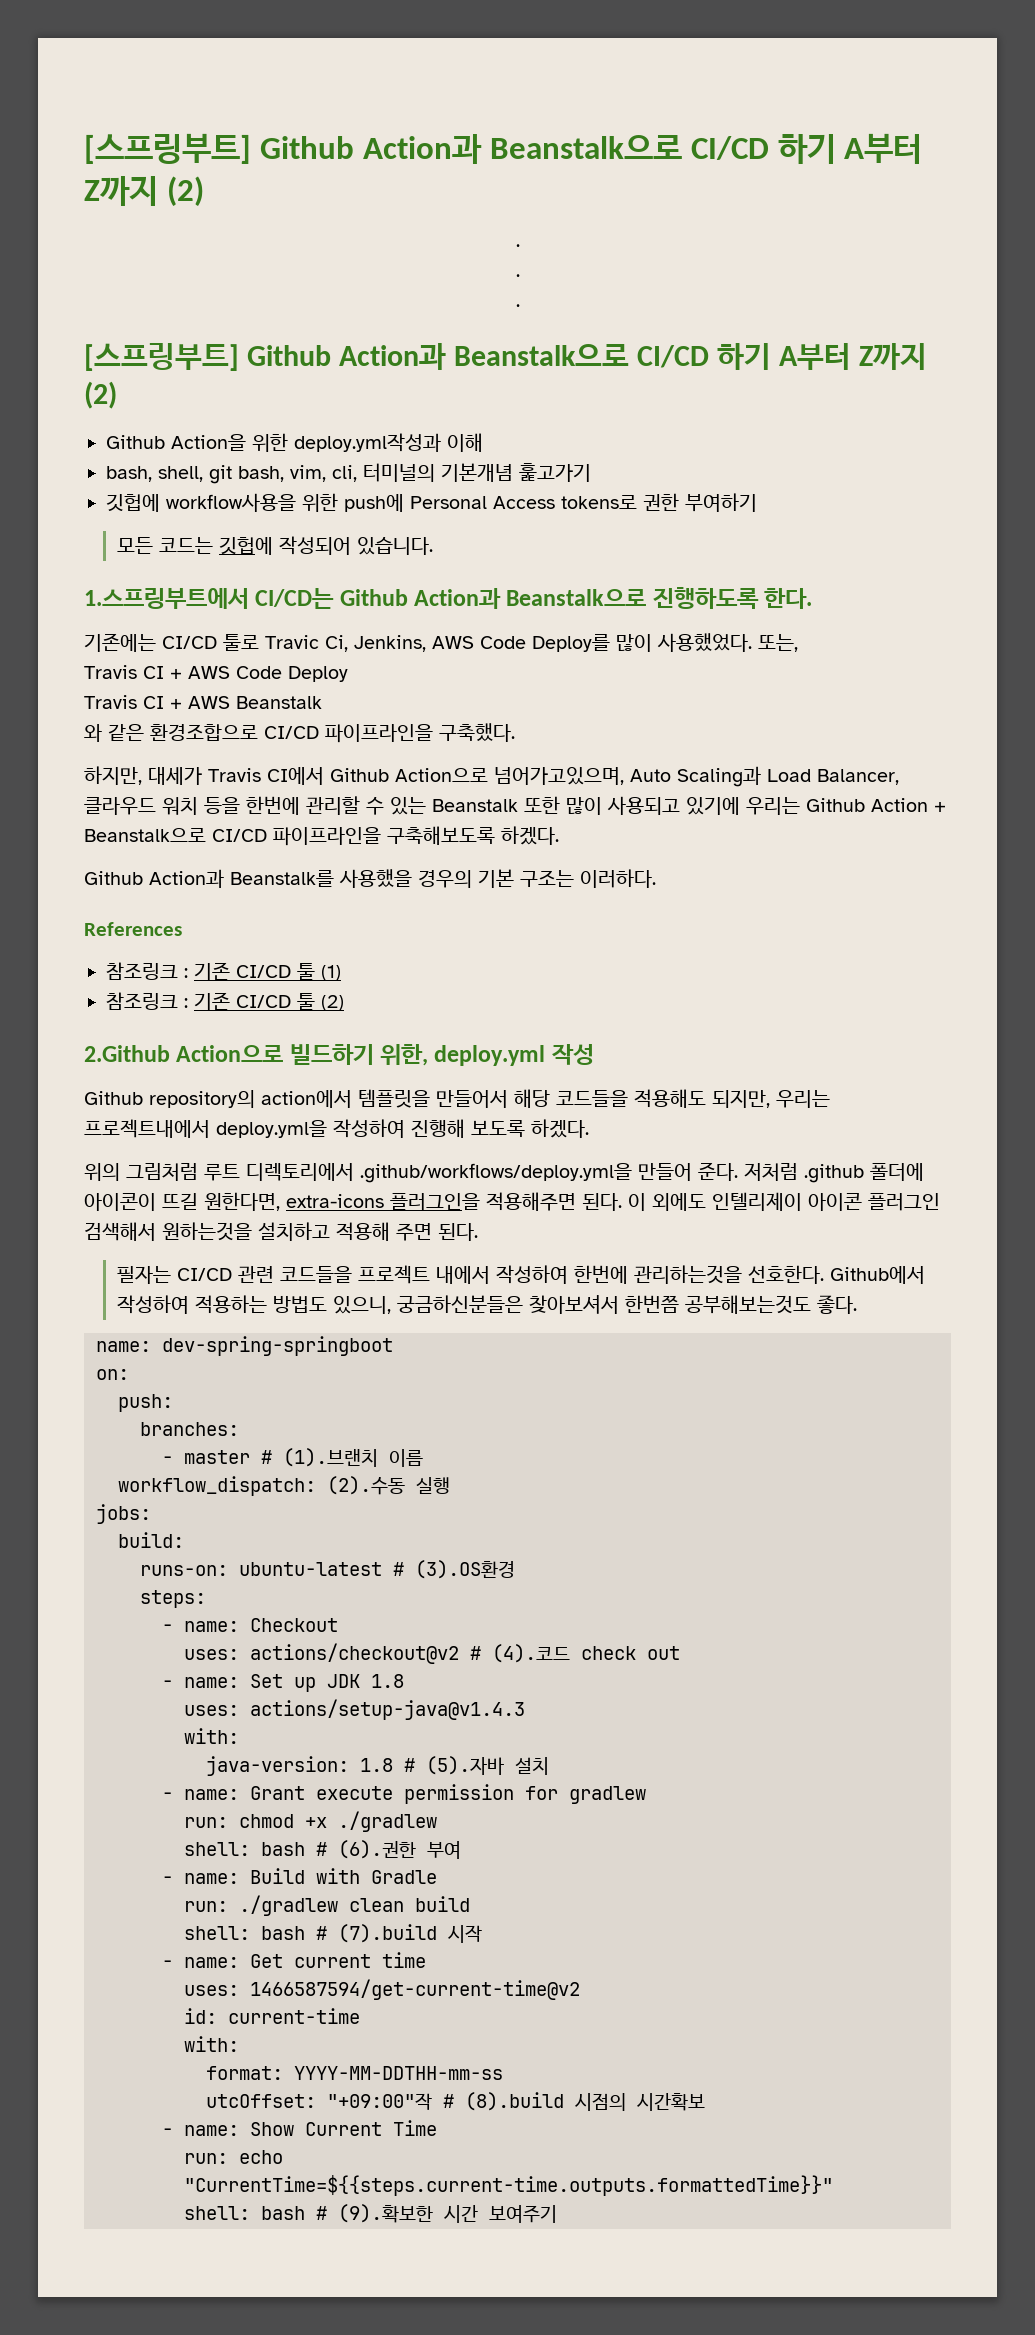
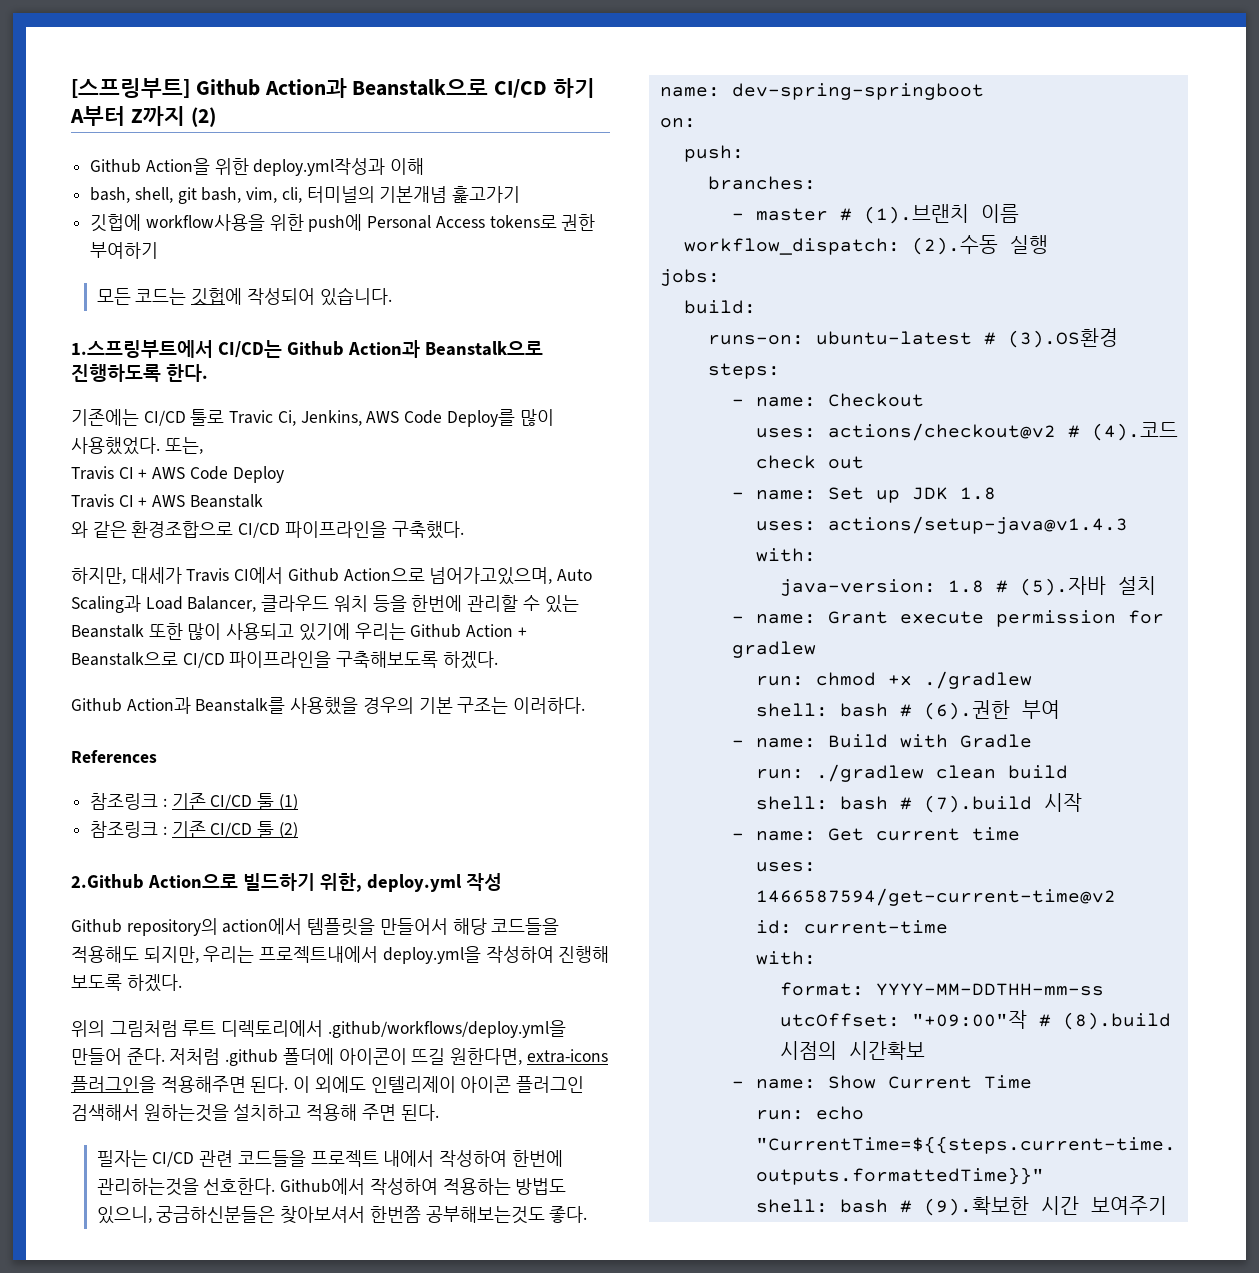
[84,133,923,164] [84,176,204,206] [515,244,520,247] [515,274,520,277] [515,304,520,307] [84,343,927,371] [84,381,117,409] [스프링부트] Github Action과 Beanstalk으로 CI/CD 하기 A부터 Z까지 (2) // . // . // . // [스프링부트] Github Action과 Beanstalk으로 CI/CD 하기 A부터 Z까지 (2) -> [71,78,596,98] [70,106,216,127] [스프링부트] Github Action과 Beanstalk으로 CI/CD 하기 A부터 Z까지 (2)

